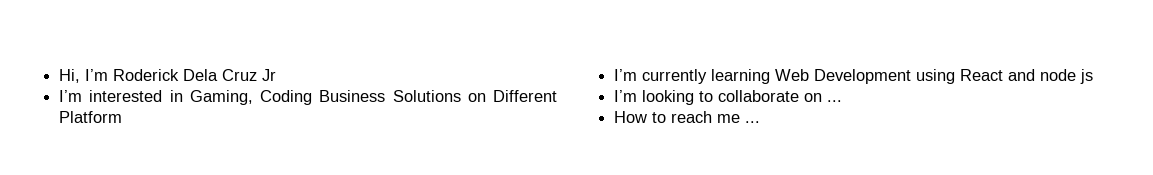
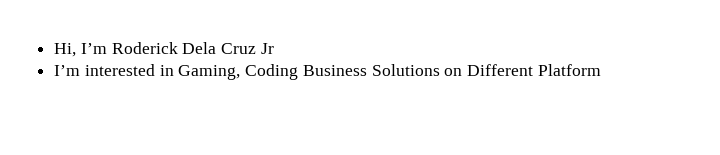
[614,69,1094,84] [614,90,843,105] [614,111,761,123] // I’m currently learning Web Development using React and node js // I’m looking to collaborate on ... // How to reach me ... -> (601, 70) none

